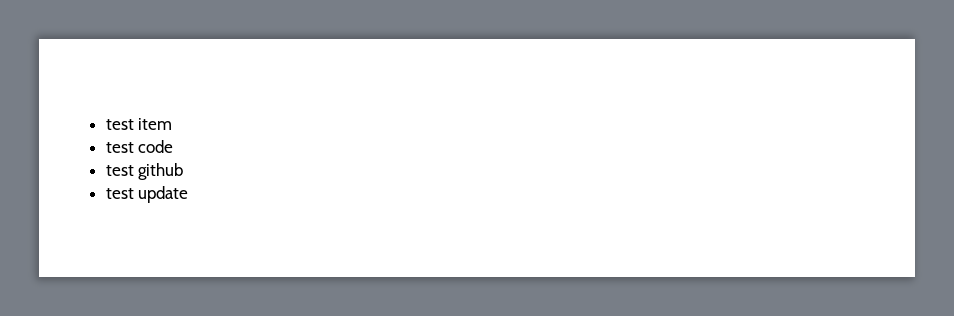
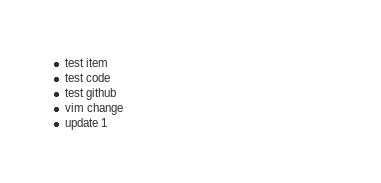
[105,186,189,203] test update -> [64,103,123,115] [64,118,107,130] vim change // update 1

